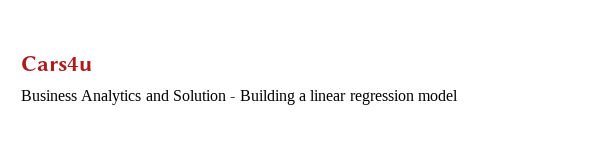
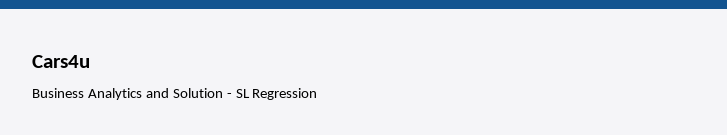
[239,90,458,105] Building a linear regression model -> [235,88,318,100] SL Regression

